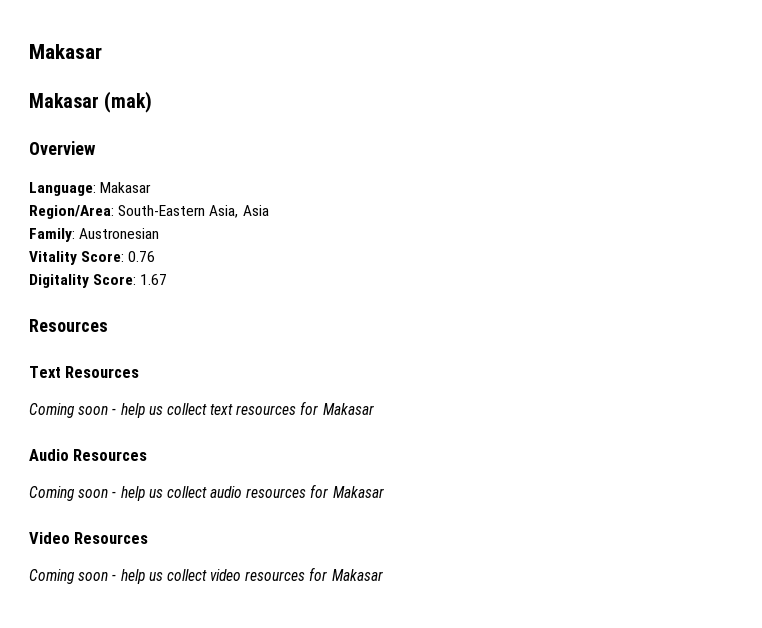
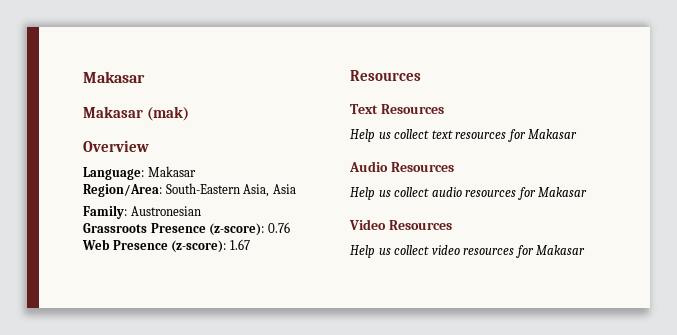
[29,251,156,265] [29,274,137,288] Vitality Score: 0.76 // Digitality Score: -> [83,222,290,236] [82,239,227,253] Grassroots Presence (z-score): 0.76 // Web Presence (z-score):
[29,403,145,418] Coming soon - help -> [350,129,375,142] Help
[29,486,145,501] Coming soon - help -> [350,187,375,200] Help
[29,569,145,584] Coming soon - help -> [350,245,375,258] Help

